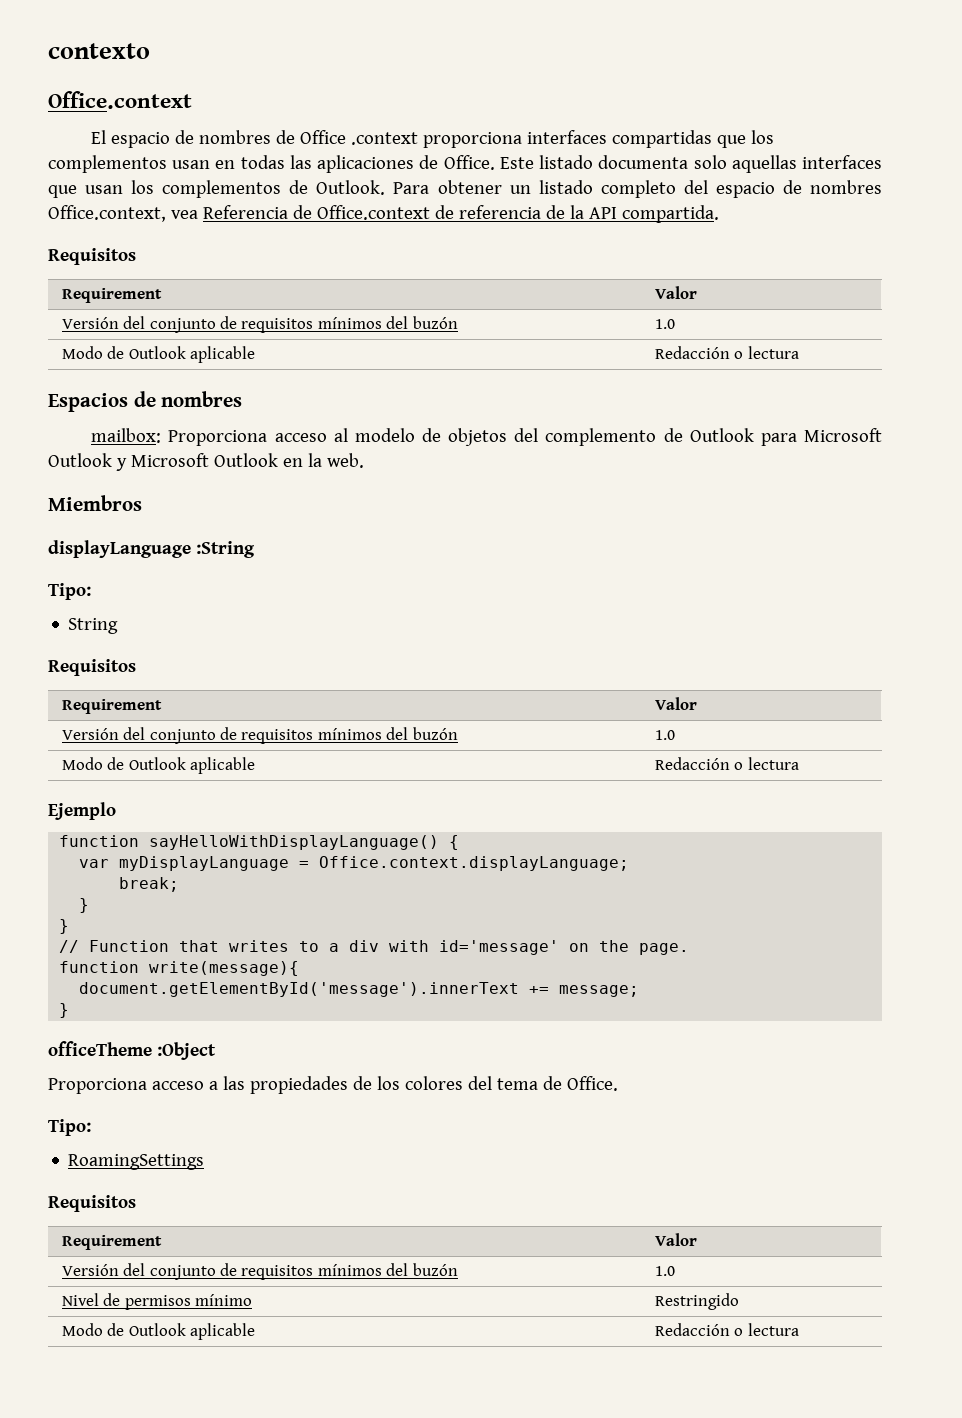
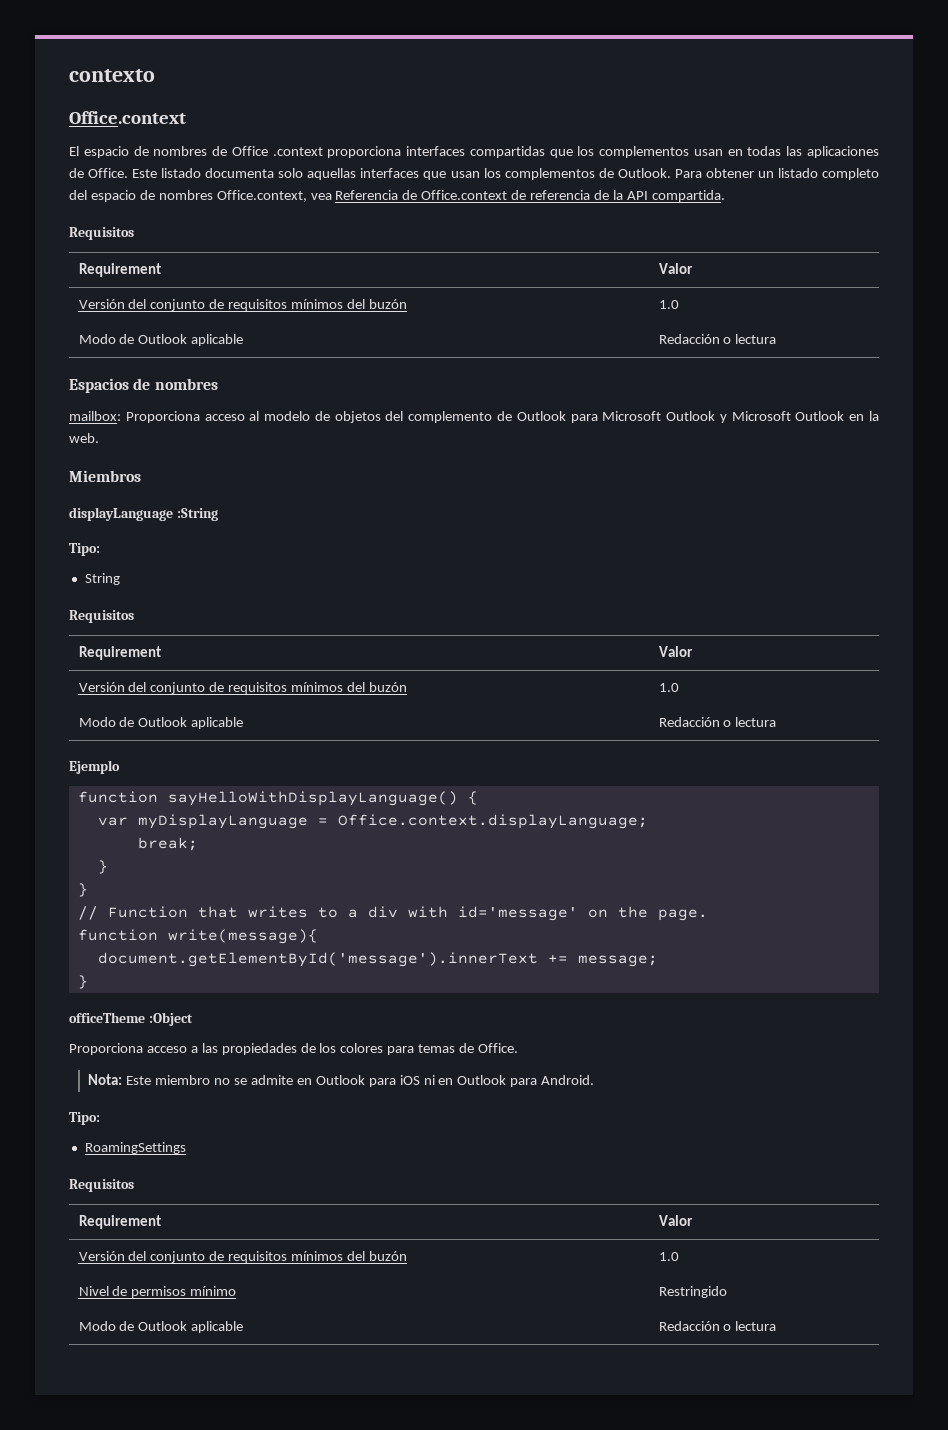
[467,1076,618,1091] del tema de Office. -> [387,1043,519,1055] [88,1074,595,1087] para temas de Office. // Nota: Este miembro no se admite en Outlook para iOS ni en Outlook para Android.

